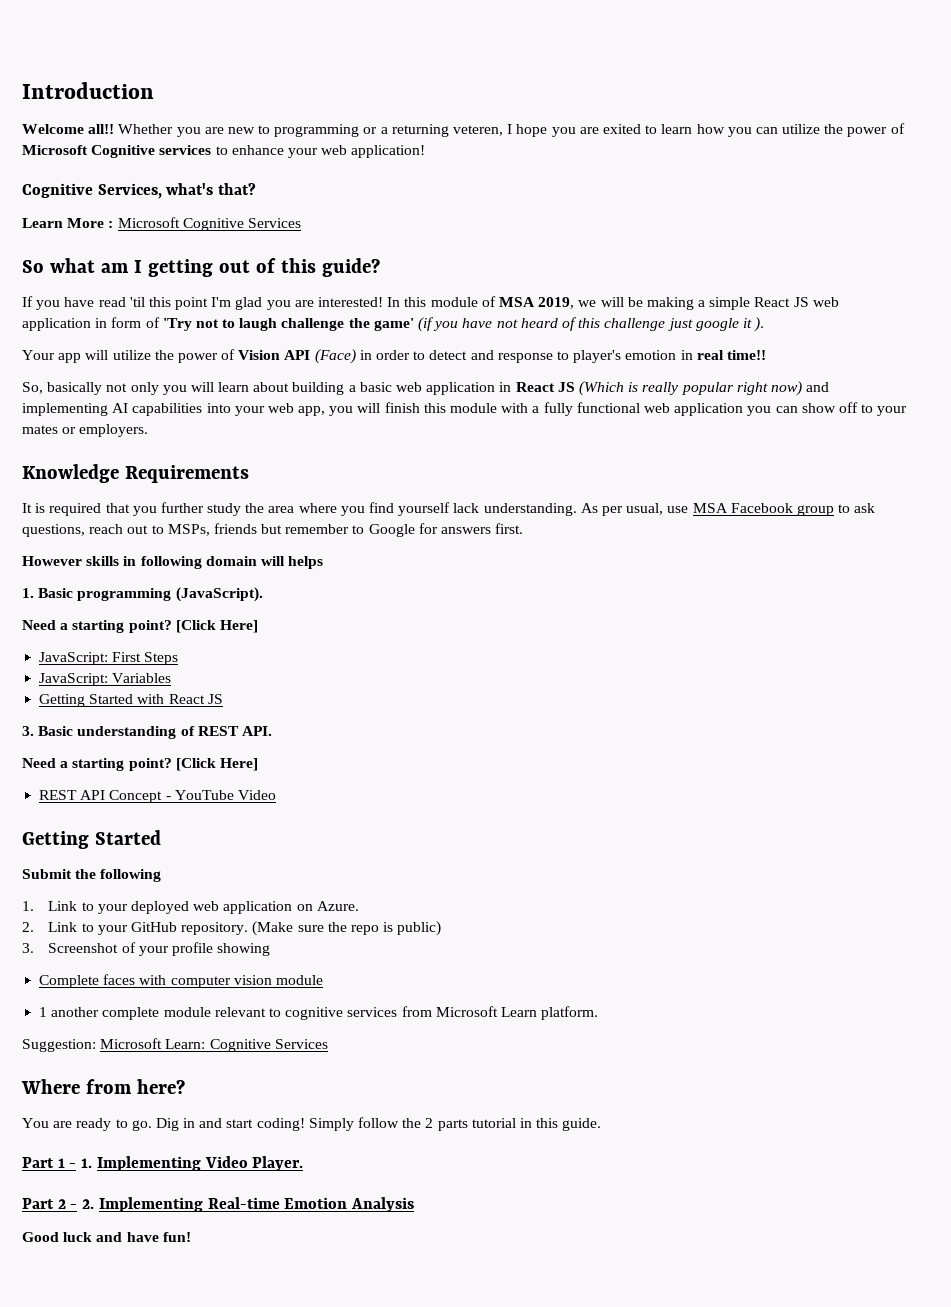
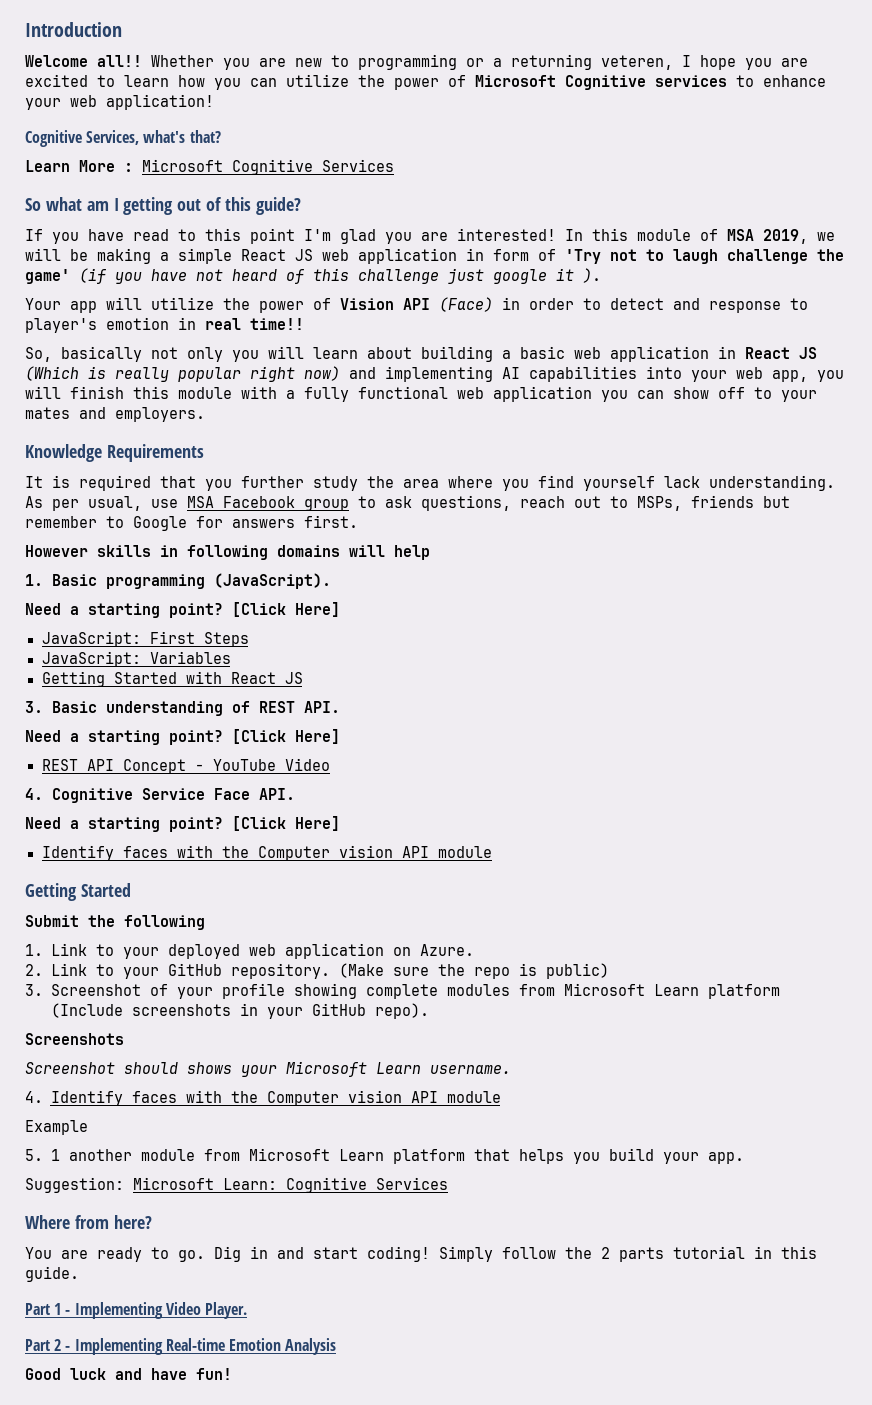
[602,124,641,134] exited -> [25,74,88,87] excited
[129,297,145,307] 'til -> [178,229,196,241] to
[62,427,77,434] or -> [79,407,106,419] and
[205,556,324,569] domain will helps -> [277,545,430,560] domains will help
(276, 795) none -> [25,788,295,803] [25,816,340,832] [41,845,492,861] // 4. Cognitive Service Face API. // Need a starting point? [Click Here] // Identify faces with the Computer vision API module
[39,974,323,988] [39,1006,599,1020] // Complete faces with computer vision module // 1 another complete module relevant to cognitive services from Microsoft Learn platform. -> [365,983,780,999] [50,1003,429,1019] [25,1033,124,1045] [25,1061,511,1077] [25,1090,501,1106] [25,1120,88,1135] [25,1148,744,1164] complete modules from Microsoft Learn platform (Include screenshots in your GitHub repo). // Screenshots // Screenshot should shows your Microsoft Learn username. // 4. Identify faces with the Computer vision API module // Example // 5. 1 another module from Microsoft Learn platform that helps you build your app.
[81,1158,93,1168] 1. -> (71, 1312) none
[82,1199,95,1209] 2. -> (71, 1348) none

